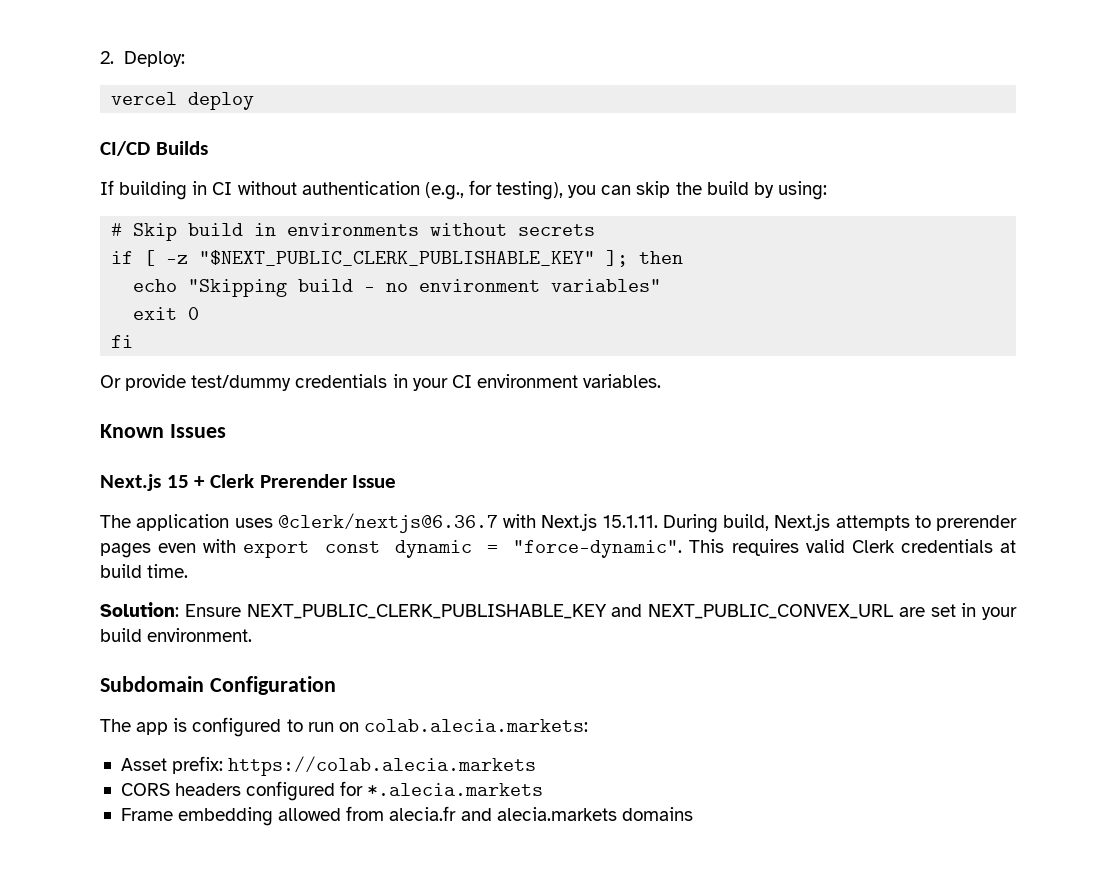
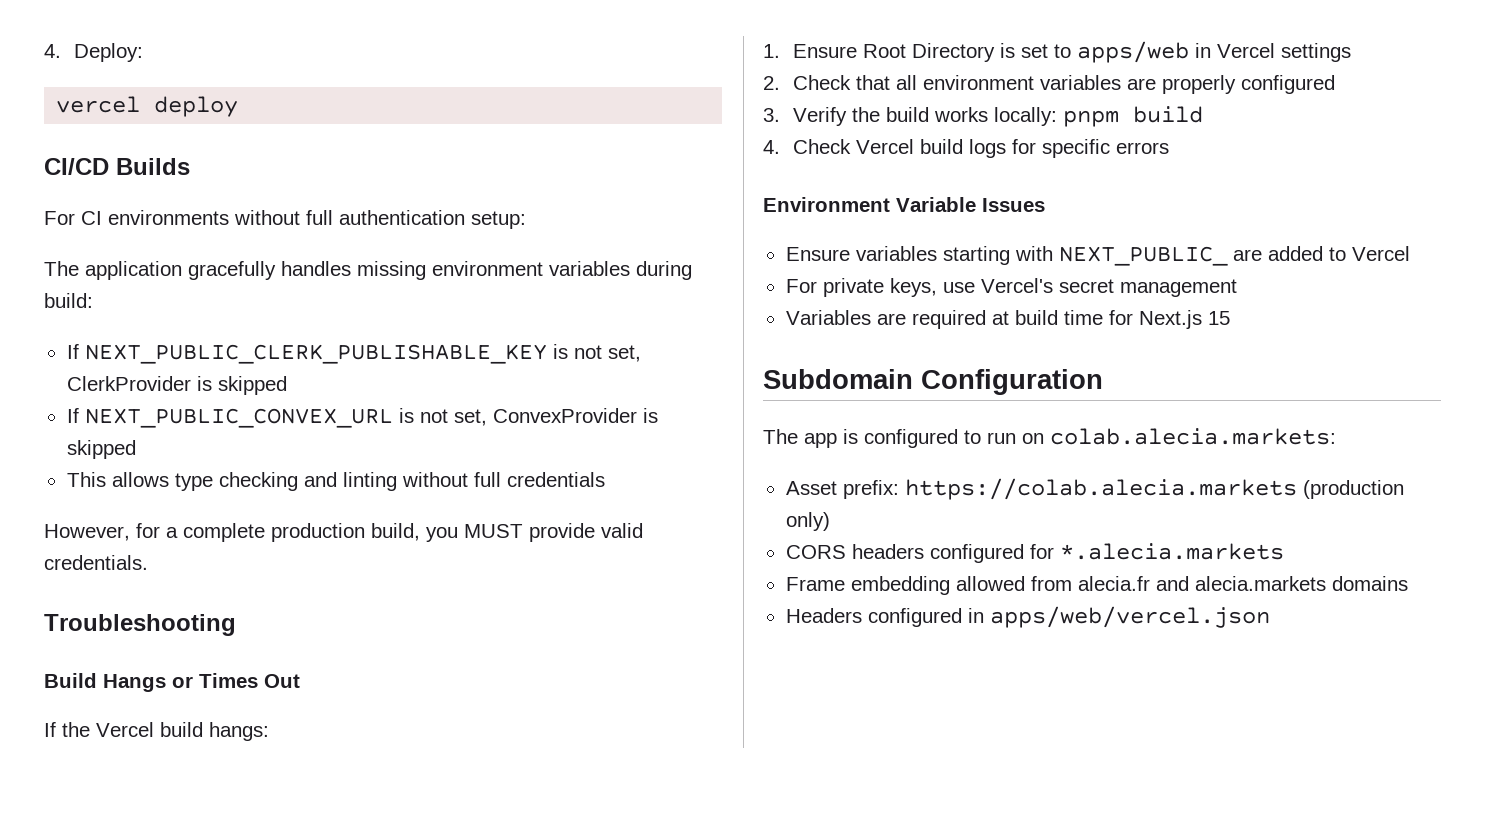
[100,51,114,64] 2. -> [44,44,61,58] 4.
[100,180,827,200] [111,223,596,241] [111,250,684,267] [133,279,662,297] [133,307,200,320] [111,335,134,348] [100,374,662,391] [100,424,226,438] [100,474,397,491] [100,513,1017,533] [100,539,1017,558] [100,564,189,578] [100,602,1017,620] [100,628,253,642] If building in CI without authentication (e.g., for testing), you can skip the build by using: // # Skip build in environments without secrets // if [ -z "$NEXT_PUBLIC_CLERK_PUBLISHABLE_KEY" ]; then // echo "Skipping build - no environment variables" // exit 0 // fi // Or provide test/dummy credentials in your CI environment variables. // Known Issues // Next.js 15 + Clerk Prerender Issue // The application uses @clerk/nextjs@6.36.7 with Next.js 15.1.11. During build, Next.js attempts to prerender pages even with export const dynamic = "force-dynamic". This requires valid Clerk credentials at build time. // Solution: Ensure NEXT_PUBLIC_CLERK_PUBLISHABLE_KEY and NEXT_PUBLIC_CONVEX_URL are set in your build environment. -> [44,210,526,229] [44,261,692,280] [44,293,93,308] [66,344,641,364] [66,376,287,395] [66,408,658,428] [66,440,136,459] [66,472,605,491] [44,523,643,542] [44,555,148,570] [44,614,236,636] [44,673,300,692] [44,722,269,741] [763,41,1351,63] [763,75,1335,94] [763,106,1203,127] [763,139,1169,158] [763,197,1045,212] [785,246,1410,266] [785,278,1237,297] [785,310,1230,329] For CI environments without full authentication setup: // The application gracefully handles missing environment variables during build: // If NEXT_PUBLIC_CLERK_PUBLISHABLE_KEY is not set, ClerkProvider is skipped // If NEXT_PUBLIC_CONVEX_URL is not set, ConvexProvider is skipped // This allows type checking and linting without full credentials // However, for a complete production build, you MUST provide valid credentials. // Troubleshooting // Build Hangs or Times Out // If the Vercel build hangs: // 1. Ensure Root Directory is set to apps/web in Vercel settings // 2. Check that all environment variables are properly configured // 3. Verify the build works locally: pnpm build // 4. Check Vercel build logs for specific errors // Environment Variable Issues // Ensure variables starting with NEXT_PUBLIC_ are added to Vercel // For private keys, use Vercel's secret management // Variables are required at build time for Next.js 15
(537, 766) none -> [1302,480,1404,499] [785,512,830,531] (production only)
(693, 814) none -> [785,606,1270,628] // Headers configured in apps/web/vercel.json

